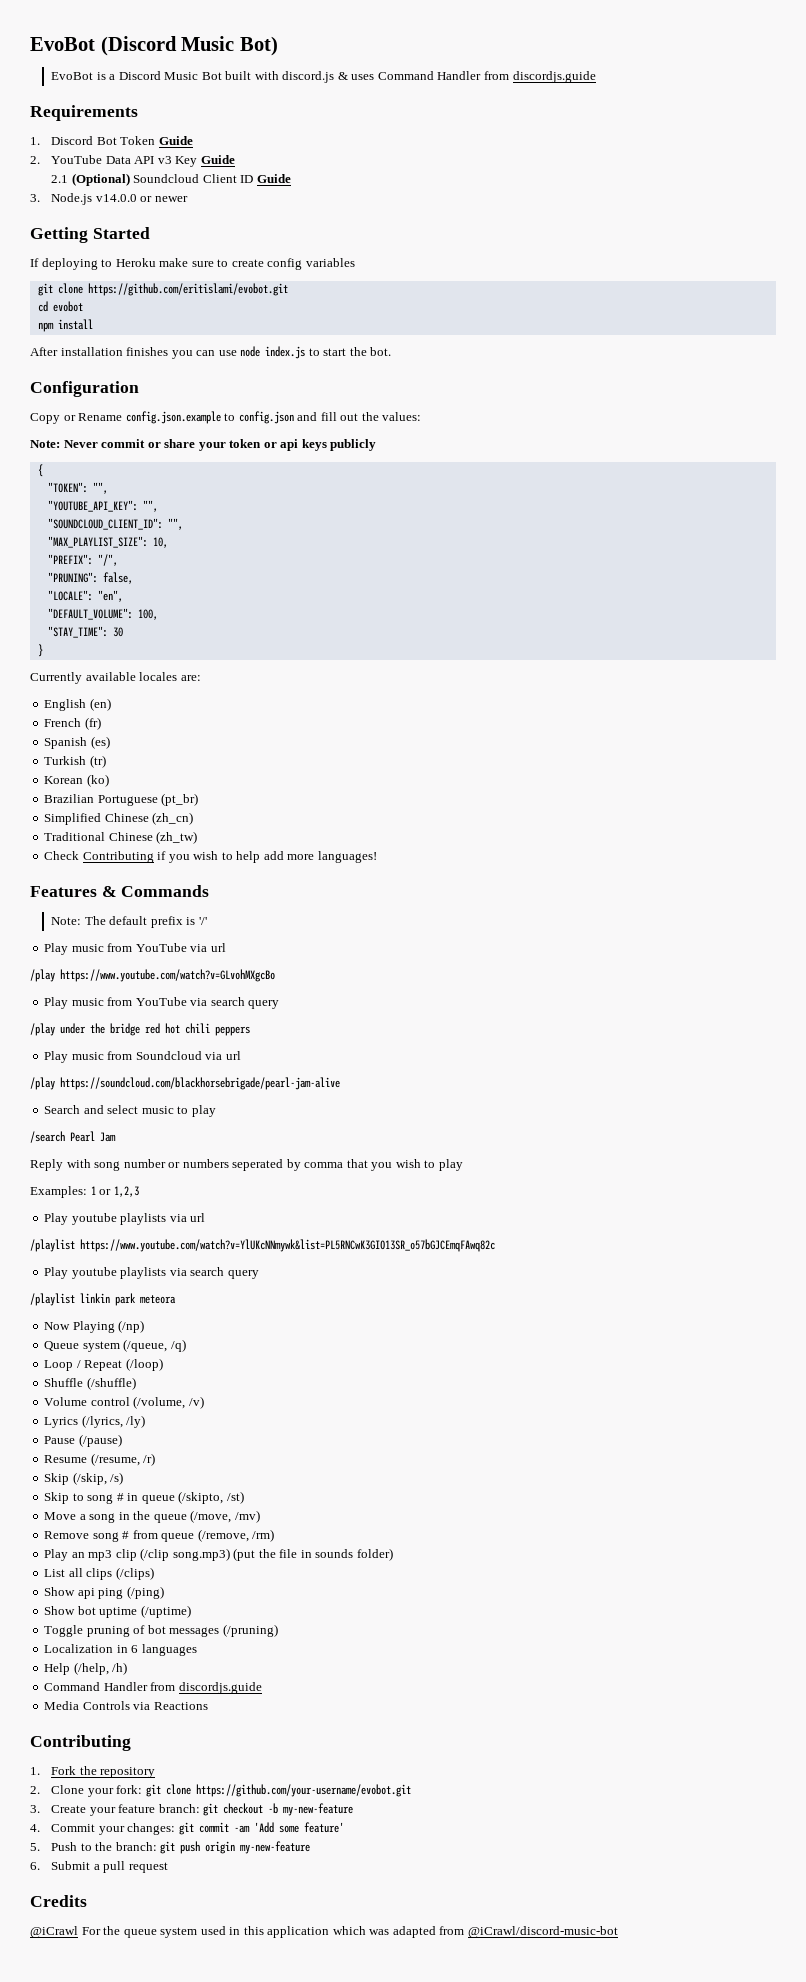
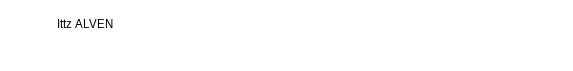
[30,36,278,56] [51,71,596,83] [30,105,138,121] [30,136,193,145] [30,155,235,167] [51,173,291,186] [30,193,188,205] [30,227,150,243] [30,258,355,270] [37,283,288,296] [37,301,83,312] [37,319,93,332] [30,346,392,359] [30,381,139,397] [30,411,422,424] [30,439,377,451] [37,464,43,477] [47,482,108,494] [47,500,158,512] [47,518,183,530] [47,536,168,548] [47,554,118,566] [47,572,133,584] [47,590,123,602] [47,608,158,620] [47,626,123,638] [37,644,43,657] [30,672,201,684] [44,698,111,711] [44,717,101,730] [44,736,110,749] [44,755,106,768] [44,774,109,787] [44,793,199,806] [44,812,194,825] [44,831,198,844] [44,851,377,863] [30,885,210,897] [51,916,207,928] [44,943,226,955] [30,969,275,982] [44,997,280,1009] [30,1023,250,1036] [44,1051,241,1063] [30,1077,340,1090] [44,1105,216,1117] [30,1131,116,1143] [30,1159,463,1171] [30,1186,139,1198] [44,1213,206,1225] [30,1239,495,1252] [44,1267,259,1279] [30,1293,176,1306] [44,1320,145,1333] [44,1339,186,1352] [44,1358,163,1371] [44,1377,136,1390] [44,1396,204,1409] [44,1415,146,1428] [44,1434,122,1447] [44,1453,156,1466] [44,1472,124,1485] [44,1491,244,1504] [44,1510,260,1523] [44,1529,275,1542] [44,1548,393,1561] [44,1567,154,1580] [44,1586,164,1599] [44,1605,191,1618] [44,1624,278,1637] [44,1644,197,1656] [44,1662,128,1675] [44,1682,262,1694] [44,1701,208,1710] [30,1735,131,1751] [30,1766,156,1778] [30,1784,411,1797] [30,1803,354,1816] [30,1822,344,1835] [30,1841,311,1854] [30,1861,168,1873] [30,1895,87,1907] [30,1926,618,1938] EvoBot (Discord Music Bot) // EvoBot is a Discord Music Bot built with discord.js & uses Command Handler from discordjs.guide // Requirements // 1. Discord Bot Token Guide // 2. YouTube Data API v3 Key Guide // 2.1 (Optional) Soundcloud Client ID Guide // 3. Node.js v14.0.0 or newer // Getting Started // If deploying to Heroku make sure to create config variables // git clone https://github.com/eritislami/evobot.git // cd evobot // npm install // After installation finishes you can use node index.js to start the bot. // Configuration // Copy or Rename config.json.example to config.json and fill out the values: // Note: Never commit or share your token or api keys publicly // { // "TOKEN": "", // "YOUTUBE_API_KEY": "", // "SOUNDCLOUD_CLIENT_ID": "", // "MAX_PLAYLIST_SIZE": 10, // "PREFIX": "/", // "PRUNING": false, // "LOCALE": "en", // "DEFAULT_VOLUME": 100, // "STAY_TIME": 30 // } // Currently available locales are: // English (en) // French (fr) // Spanish (es) // Turkish (tr) // Korean (ko) // Brazilian Portuguese (pt_br) // Simplified Chinese (zh_cn) // Traditional Chinese (zh_tw) // Check Contributing if you wish to help add more languages! // Features & Commands // Note: The default prefix is '/' // Play music from YouTube via url // /play https://www.youtube.com/watch?v=GLvohMXgcBo // Play music from YouTube via search query // /play under the bridge red hot chili peppers // Play music from Soundcloud via url // /play https://soundcloud.com/blackhorsebrigade/pearl-jam-alive // Search and select music to play // /search Pearl Jam // Reply with song number or numbers seperated by comma that you wish to play // Examples: 1 or 1,2,3 // Play youtube playlists via url // /playlist https://www.youtube.com/watch?v=YlUKcNNmywk&list=PL5RNCwK3GIO13SR_o57bGJCEmqFAwq82c // Play youtube playlists via search query // /playlist linkin park meteora // Now Playing (/np) // Queue system (/queue, /q) // Loop / Repeat (/loop) // Shuffle (/shuffle) // Volume control (/volume, /v) // Lyrics (/lyrics, /ly) // Pause (/pause) // Resume (/resume, /r) // Skip (/skip, /s) // Skip to song # in queue (/skipto, /st) // Move a song in the queue (/move, /mv) // Remove song # from queue (/remove, /rm) // Play an mp3 clip (/clip song.mp3) (put the file in sounds folder) // List all clips (/clips) // Show api ping (/ping) // Show bot uptime (/uptime) // Toggle pruning of bot messages (/pruning) // Localization in 6 languages // Help (/help, /h) // Command Handler from discordjs.guide // Media Controls via Reactions // Contributing // 1. Fork the repository // 2. Clone your fork: git clone https://github.com/your-username/evobot.git // 3. Create your feature branch: git checkout -b my-new-feature // 4. Commit your changes: git commit -am 'Add some feature' // 5. Push to the branch: git push origin my-new-feature // 6. Submit a pull request // Credits // @iCrawl For the queue system used in this application which was adapted from @iCrawl/discord-music-bot -> [57,19,114,28] Ittz ALVEN

